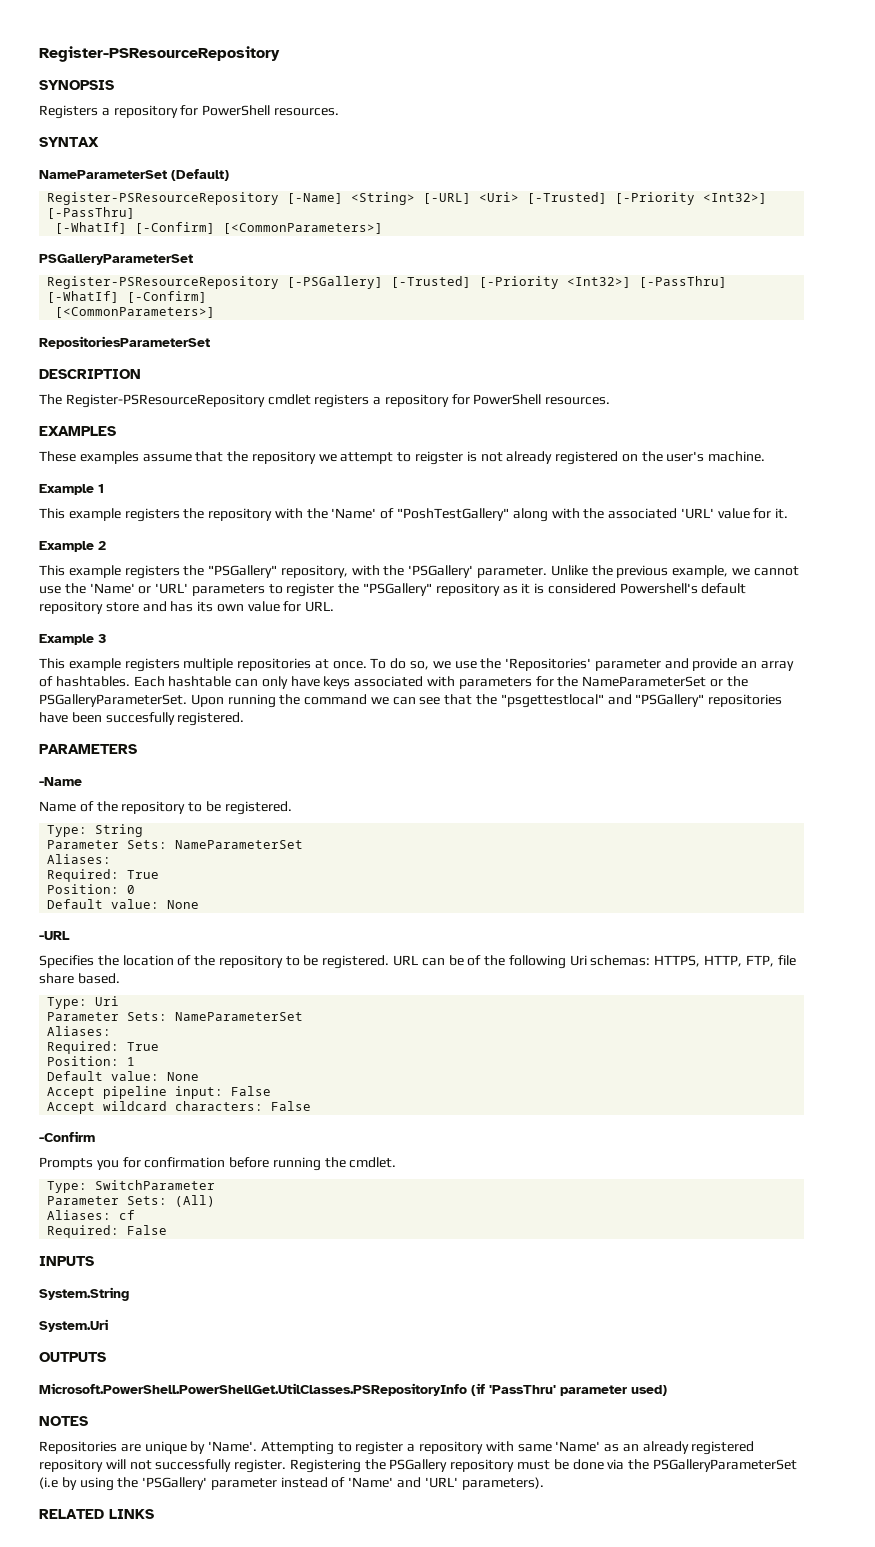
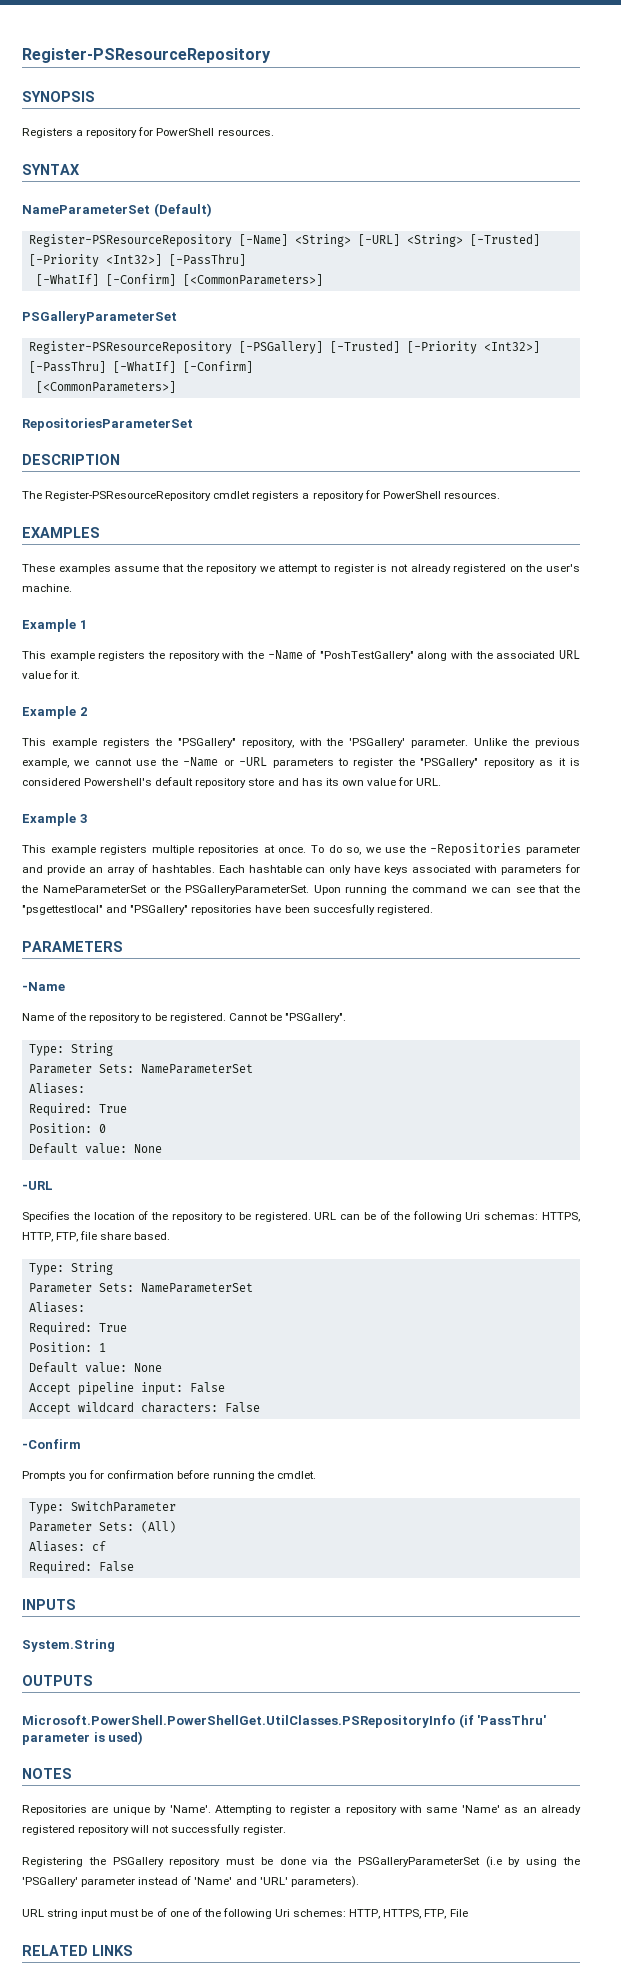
[479,192,520,202] <Uri> -> [406,234,463,247] <String>
[415,451,464,465] reigster -> [333,564,374,574] register
[331,508,377,519] 'Name' -> [267,650,303,660] -Name
[680,508,714,519] 'URL' -> [559,650,581,659] URL
[89,583,189,594] 'Name' or 'URL' -> [183,757,268,767] -Name or -URL
[505,658,592,671] 'Repositories' -> [430,843,522,856] -Repositories
(292, 808) none -> [228,1013,346,1023] Cannot be "PSGallery".
[95,996,120,1006] Uri -> [70,1262,113,1275] String
[39,1319,108,1332] // System.Uri -> (115, 1645) none
(627, 1390) none -> [93,1732,105,1742] is
(287, 1466) none -> (286, 1830) //
(544, 1483) none -> [22,1908,468,1919] // URL string input must be of one of the following Uri schemes: HTTP, HTTPS, FTP, File

